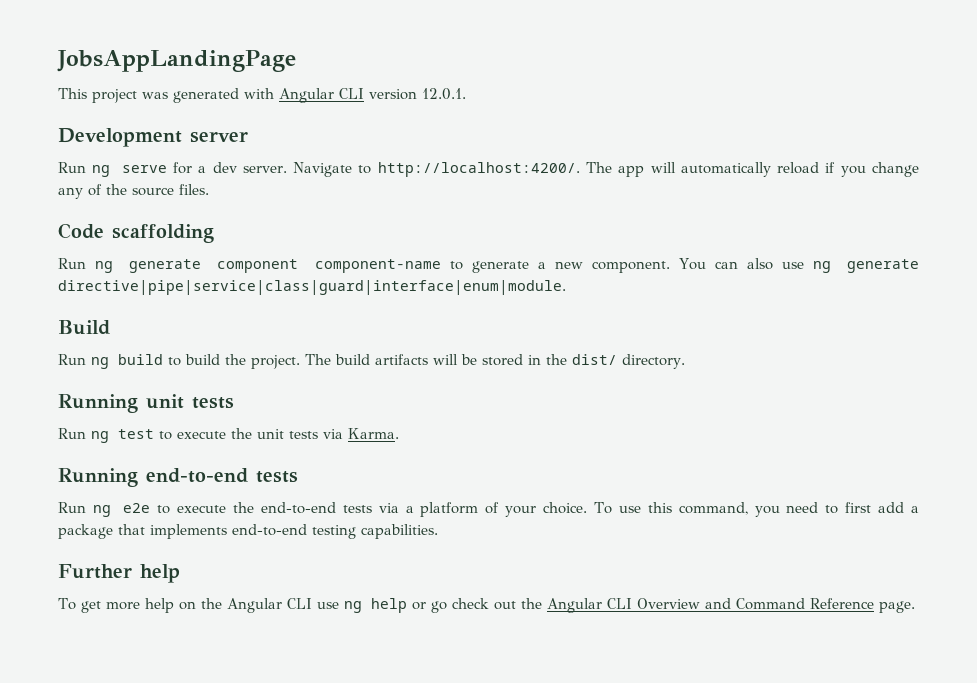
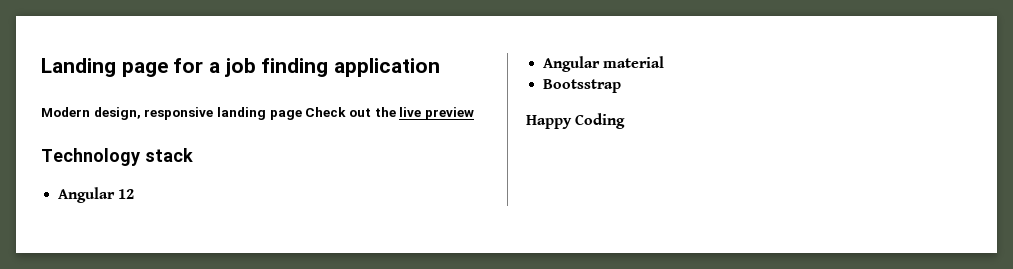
[57,50,296,72] [58,88,466,103] [58,128,248,147] [58,162,919,177] [58,184,209,199] [58,223,214,243] [58,258,920,273] [58,280,566,295] [58,320,110,335] [58,354,685,369] [58,394,234,413] [58,428,399,443] [58,468,298,487] [58,502,919,517] [58,524,438,539] [58,564,180,583] [58,598,915,613] JobsAppLandingPage // This project was generated with Angular CLI version 12.0.1. // Development server // Run ng serve for a dev server. Navigate to http://localhost:4200/. The app will automatically reload if you change any of the source files. // Code scaffolding // Run ng generate component component-name to generate a new component. You can also use ng generate directive|pipe|service|class|guard|interface|enum|module. // Build // Run ng build to build the project. The build artifacts will be stored in the dist/ directory. // Running unit tests // Run ng test to execute the unit tests via Karma. // Running end-to-end tests // Run ng e2e to execute the end-to-end tests via a platform of your choice. To use this command, you need to first add a package that implements end-to-end testing capabilities. // Further help // To get more help on the Angular CLI use ng help or go check out the Angular CLI Overview and Command Reference page. -> [41,58,441,77] [41,107,474,120] [41,148,193,166] [58,187,135,203] [543,56,665,72] [543,79,622,93] [526,113,626,129] Landing page for a job finding application // Modern design, responsive landing page Check out the live preview // Technology stack // Angular 12 // Angular material // Bootsstrap // Happy Coding

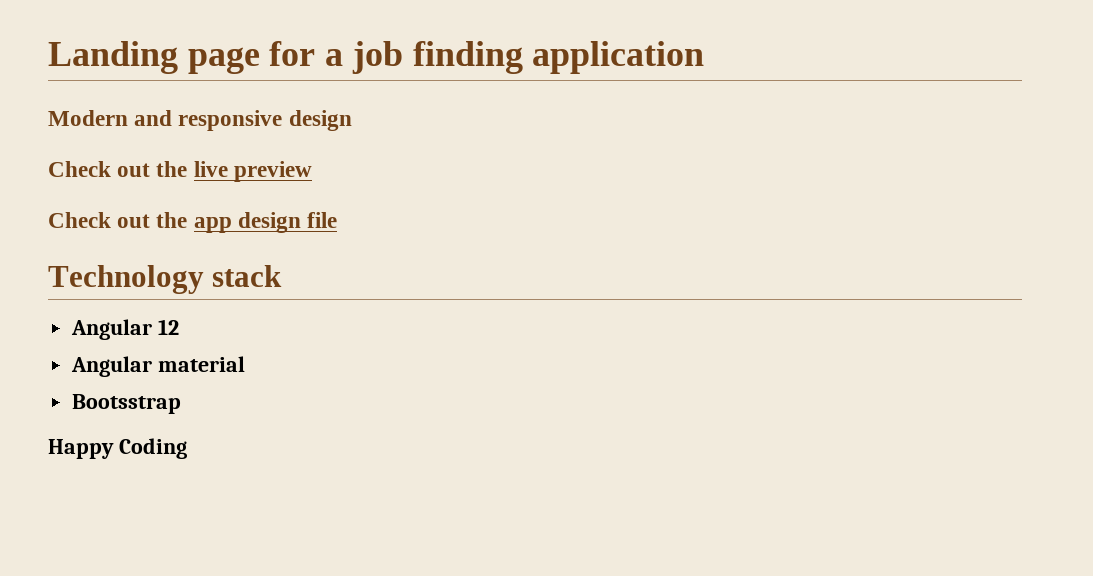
[93,107,302,120] design, responsive landing page -> [134,110,352,131] and responsive design //
(474, 113) none -> [48,212,338,233] // Check out the app design file

